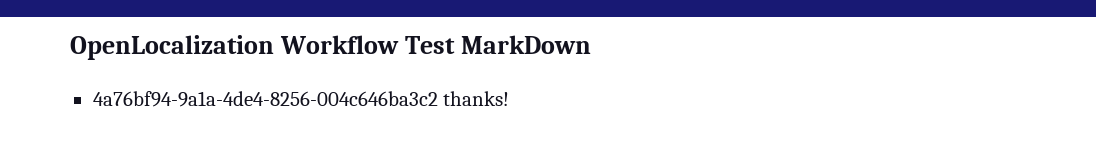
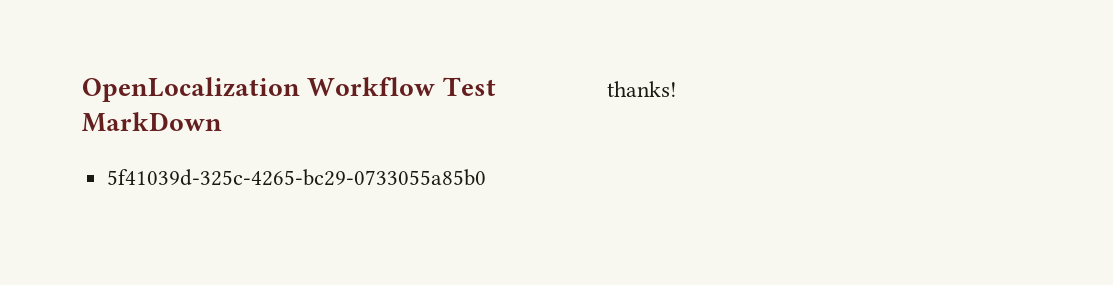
[92,91,438,107] 4a76bf94-9a1a-4de4-8256-004c646ba3c2 -> [107,169,487,186] 5f41039d-325c-4265-bc29-0733055a85b0

